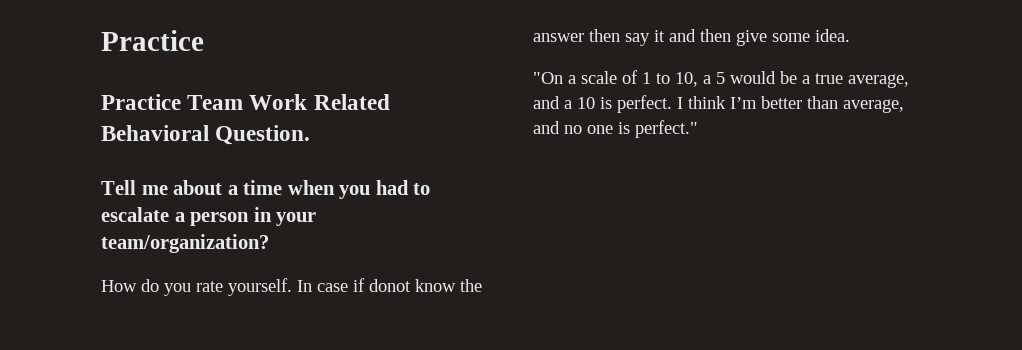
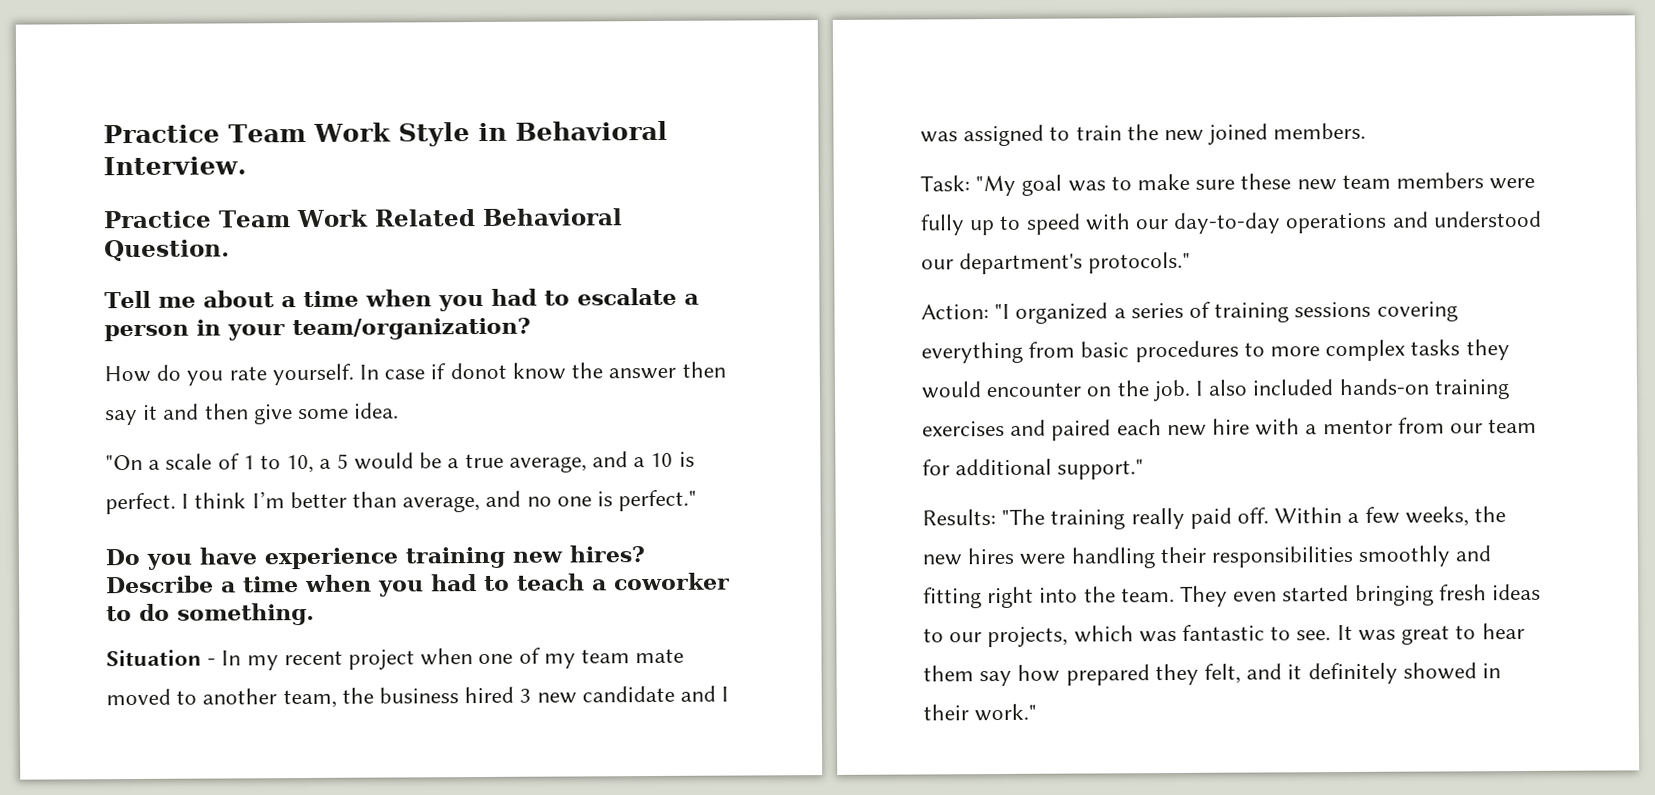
[101,30,204,51] Practice -> [103,120,668,147] [103,156,247,176] Practice Team Work Style in Behavioral Interview.
(698, 129) none -> [105,545,645,570] [106,572,730,597] [106,602,315,626] [106,647,685,671] [106,685,730,709] [920,122,1367,147] [920,172,1536,197] [920,210,1542,236] [921,251,1192,275] [921,301,1458,324] [921,339,1510,364] [921,378,1510,402] [922,417,1538,441] [922,458,1145,480] [922,506,1507,530] [922,545,1492,569] [923,583,1542,609] [923,622,1525,648] [923,662,1502,687] [923,703,1038,722] // Do you have experience training new hires? Describe a time when you had to teach a coworker to do something. // Situation - In my recent project when one of my team mate moved to another team, the business hired 3 new candidate and I was assigned to train the new joined members. // Task: "My goal was to make sure these new team members were fully up to speed with our day-to-day operations and understood our department's protocols." // Action: "I organized a series of training sessions covering everything from basic procedures to more complex tasks they would encounter on the job. I also included hands-on training exercises and paired each new hire with a mentor from our team for additional support." // Results: "The training really paid off. Within a few weeks, the new hires were handling their responsibilities smoothly and fitting right into the team. They even started bringing fresh ideas to our projects, which was fantastic to see. It was great to hear them say how prepared they felt, and it definitely showed in their work."

